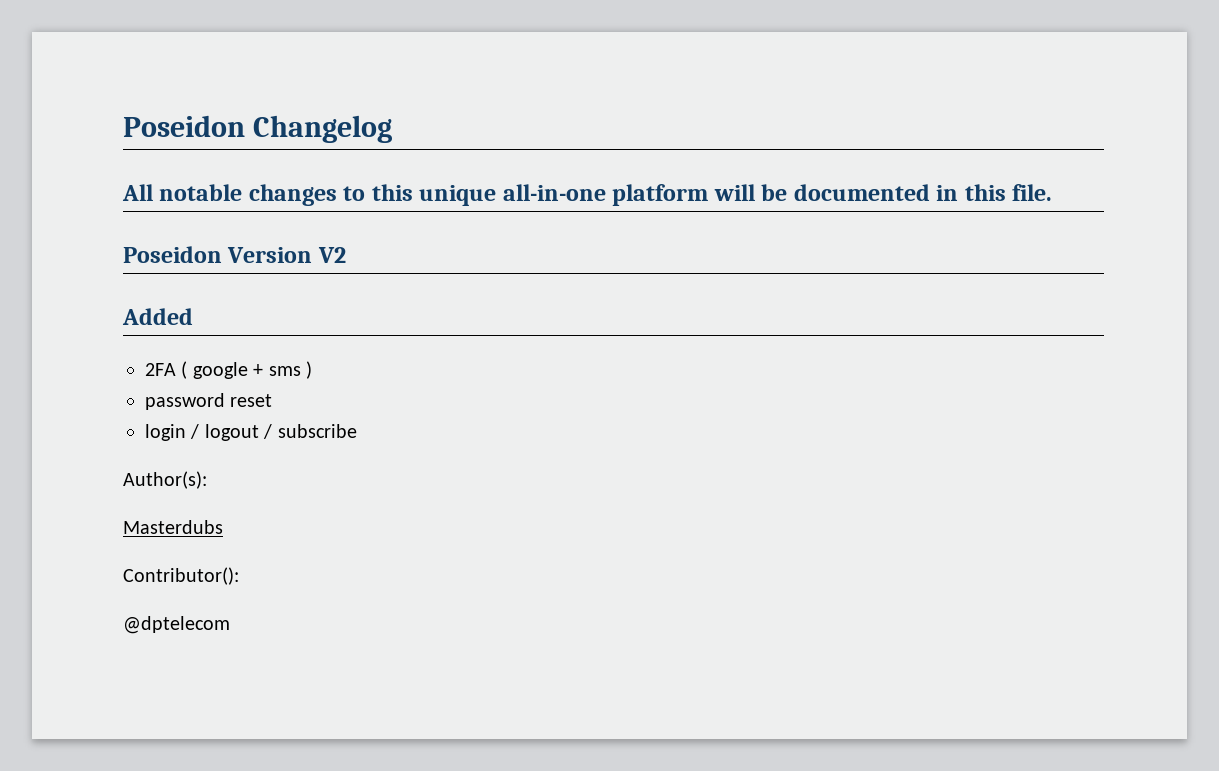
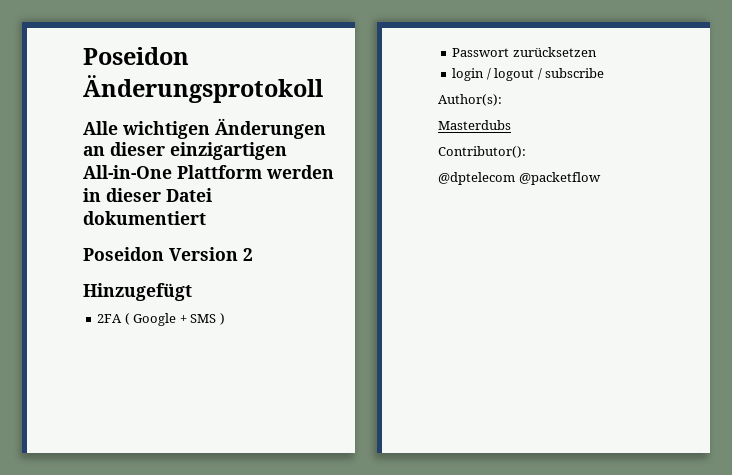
[123,115,393,143] [122,184,1053,206] Poseidon Changelog // All notable changes to this unique all-in-one platform will be documented in this file. -> [83,47,189,65] [83,75,323,103] [83,118,326,139] [83,142,287,160] [83,165,334,179] [83,188,212,202] [83,211,206,225] Poseidon Änderungsprotokoll // Alle wichtigen Änderungen an dieser einzigartigen All-in-One Plattform werden in dieser Datei dokumentiert
[317,247,346,263] [122,308,193,325] V2 // Added -> [243,248,253,261] [83,283,192,301] 2 // Hinzugefügt
[192,362,301,379] google + sms -> [133,313,217,326] Google + SMS
[145,393,273,410] password reset -> [452,47,597,57] Passwort zurücksetzen
(230, 625) none -> [518,172,601,185] @packetflow

